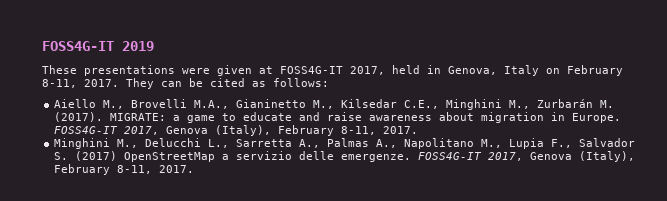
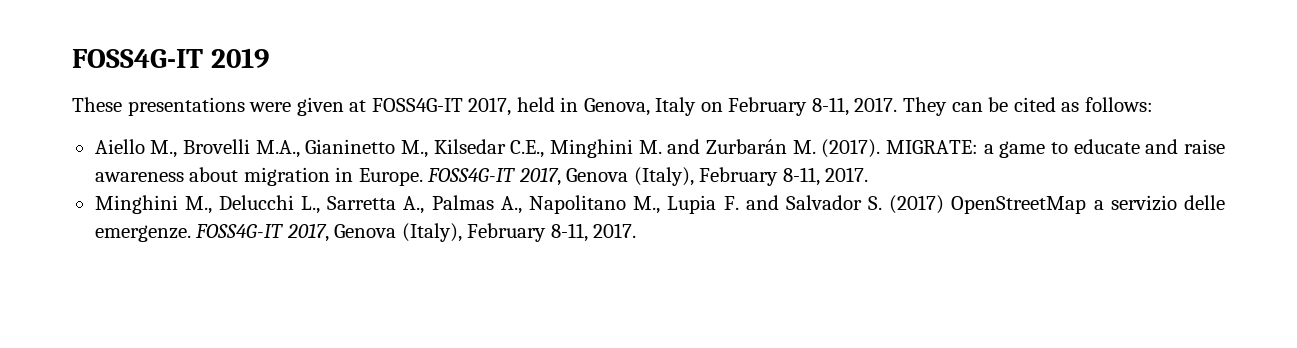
[509,100,531,109] M., -> [638,139,701,154] M. and
[551,139,573,148] F., -> [723,195,779,210] F. and

